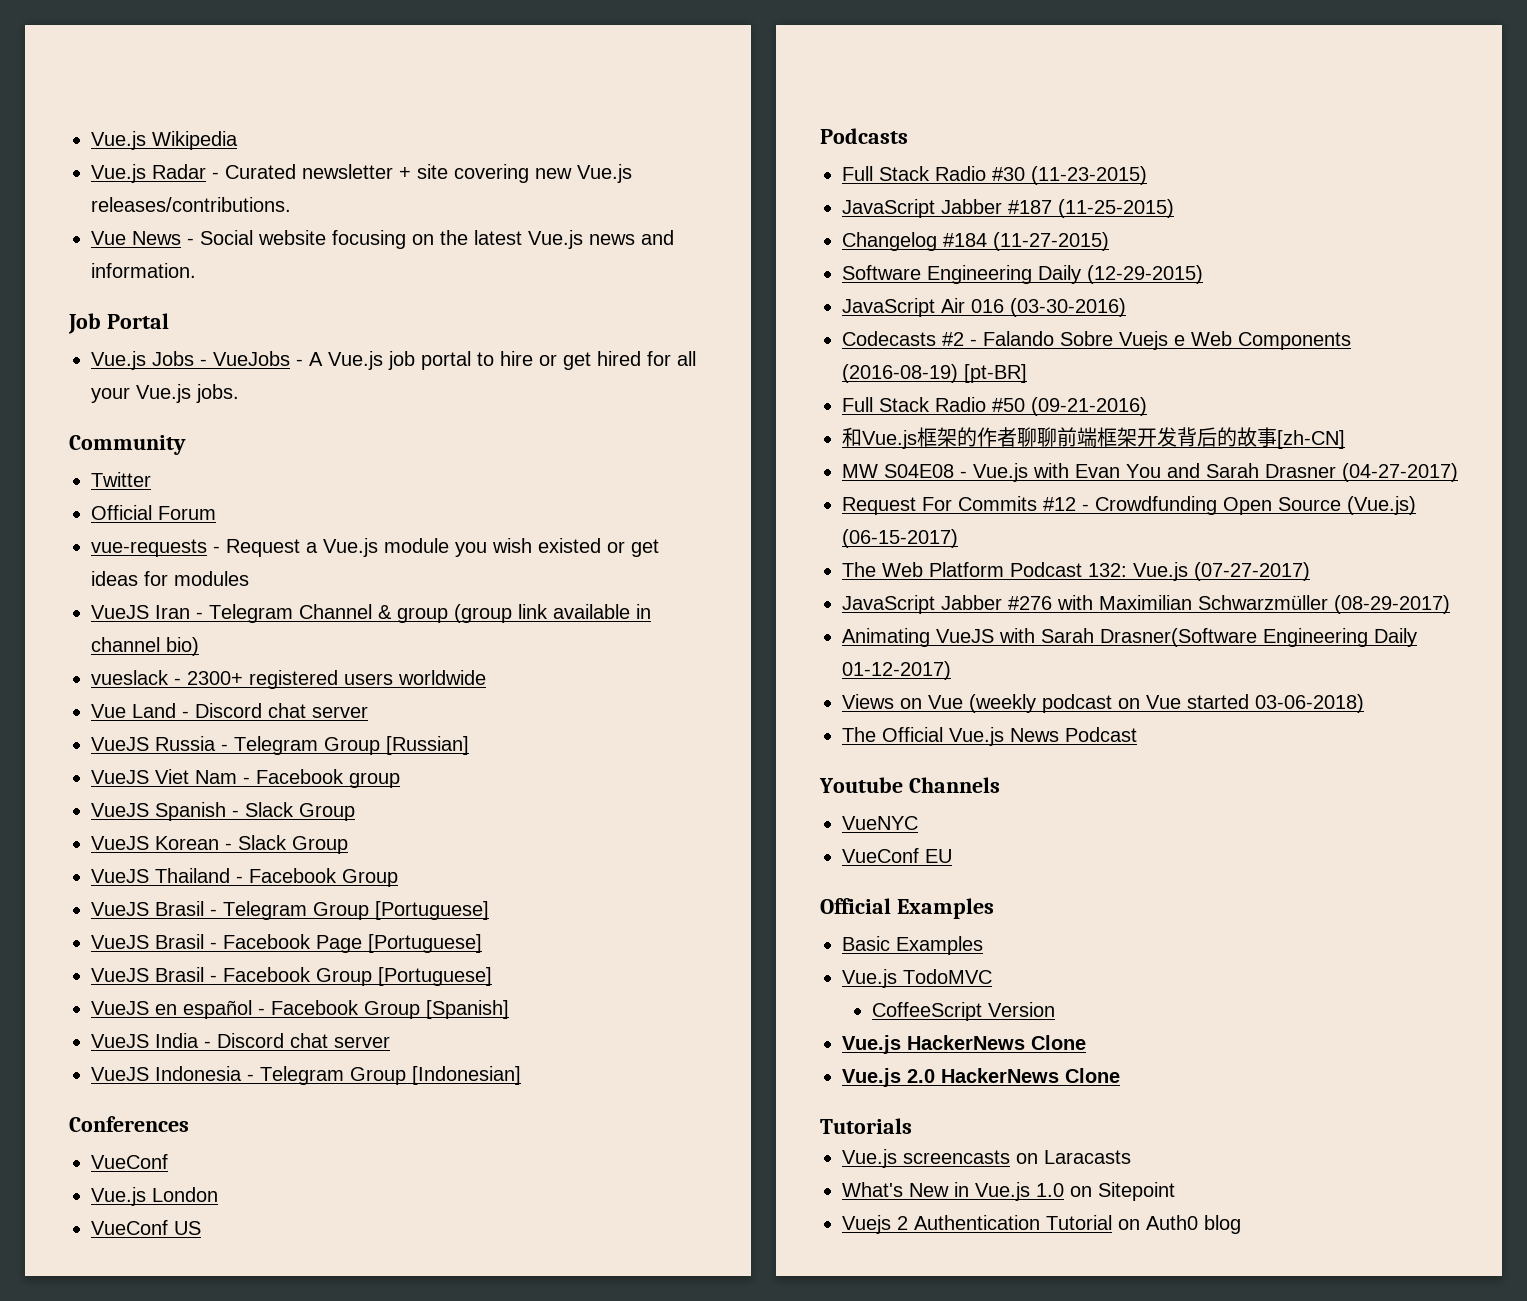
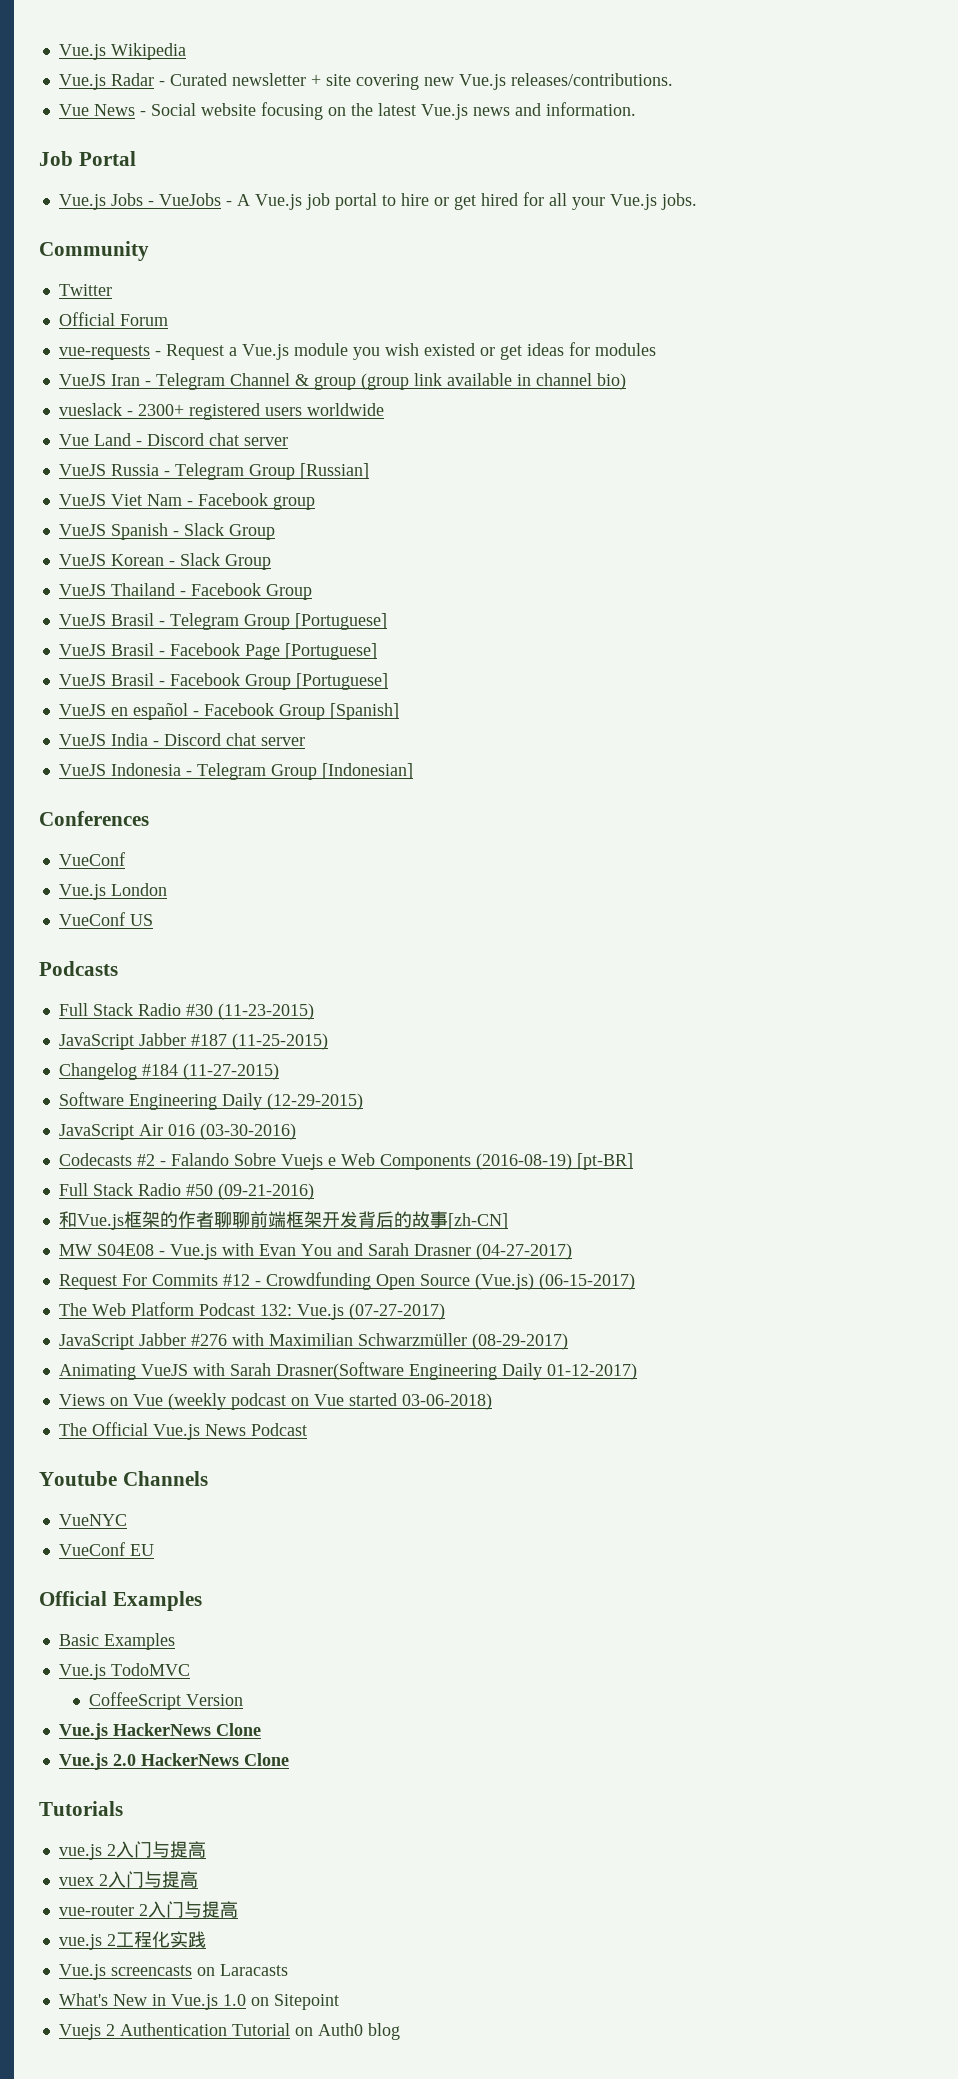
(912, 1126) none -> [58,1841,206,1860] [58,1871,198,1888] [58,1901,238,1918] [58,1931,206,1950] // vue.js 2入门与提高 // vuex 2入门与提高 // vue-router 2入门与提高 // vue.js 2工程化实践

